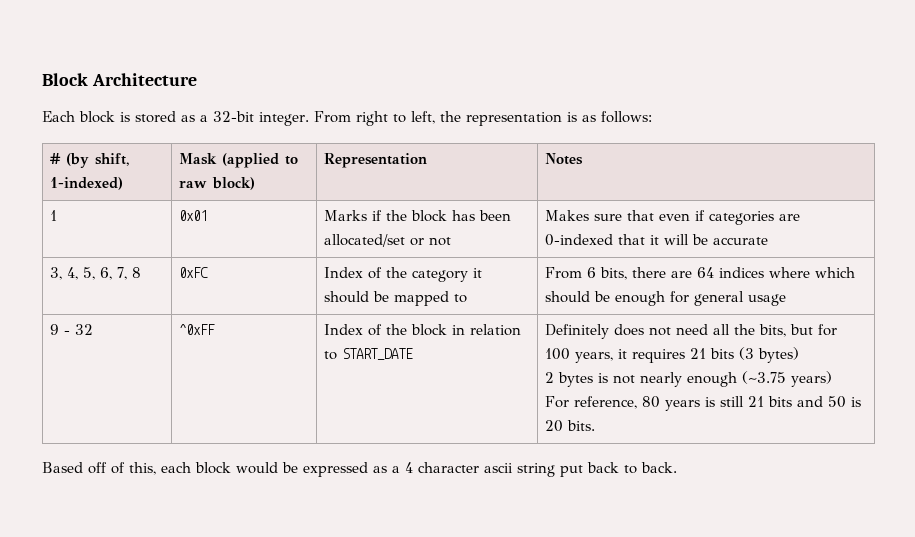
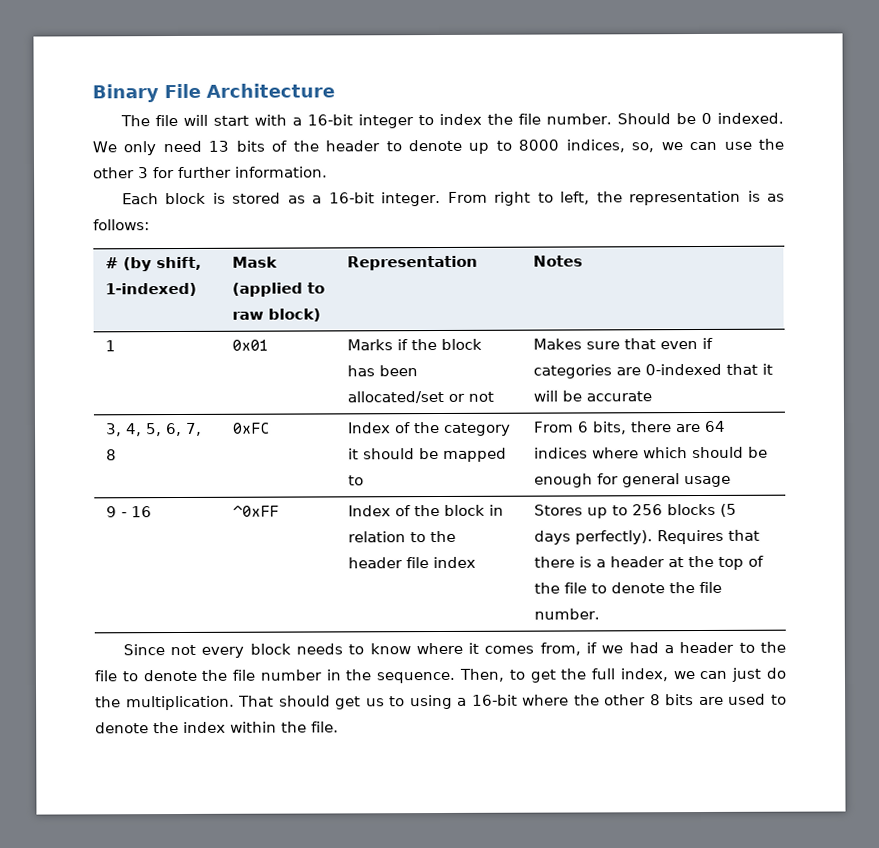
[42,73,88,86] Block -> [92,83,201,103] Binary File
(197, 79) none -> [119,112,785,129] [92,138,784,156] [93,166,328,179] // The file will start with a 16-bit integer to index the file number. Should be 0 indexed. We only need 13 bits of the header to denote up to 8000 indices, so, we can use the other 3 for further information.
[213,111,254,122] 32-bit -> [328,192,375,204] 16-bit
[75,324,94,335] 32 -> [130,506,152,518] 16
[342,348,414,360] [545,324,838,339] [545,347,800,363] [545,371,833,387] [545,396,862,411] [545,420,596,432] [42,462,677,477] START_DATE | Definitely does not need all the bits, but for 100 years, it requires 21 bits (3 bytes) // 2 bytes is not nearly enough (~3.75 years) // For reference, 80 years is still 21 bits and 50 is 20 bits. // Based off of this, each block would be expressed as a 4 character ascii string put back to back. -> [429,530,456,543] [347,556,476,569] [533,503,737,519] [533,529,760,545] [533,555,764,570] [533,581,722,594] [533,608,600,620] [122,641,787,658] [94,667,787,684] [95,693,787,711] [95,721,339,734] the header file index | Stores up to 256 blocks (5 days perfectly). Requires that there is a header at the top of the file to denote the file number. // Since not every block needs to know where it comes from, if we had a header to the file to denote the file number in the sequence. Then, to get the full index, we can just do the multiplication. That should get us to using a 16-bit where the other 8 bits are used to denote the index within the file.

